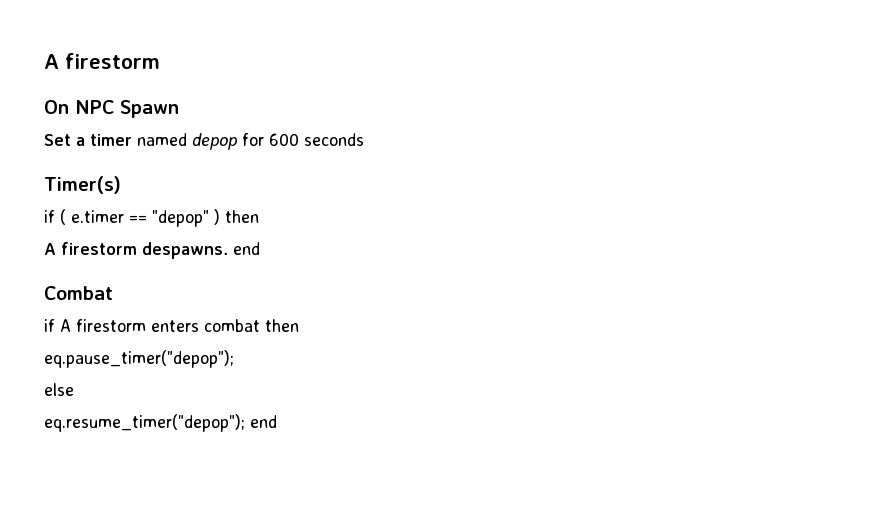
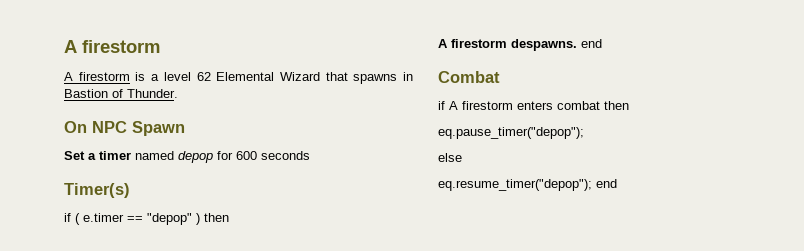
[44,53,160,69] A firestorm -> [64,40,160,53] [64,72,413,84] [64,89,178,98] A firestorm // A firestorm is a level 62 Elemental Wizard that spawns in Bastion of Thunder.

